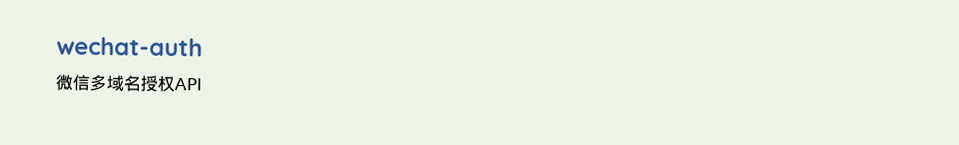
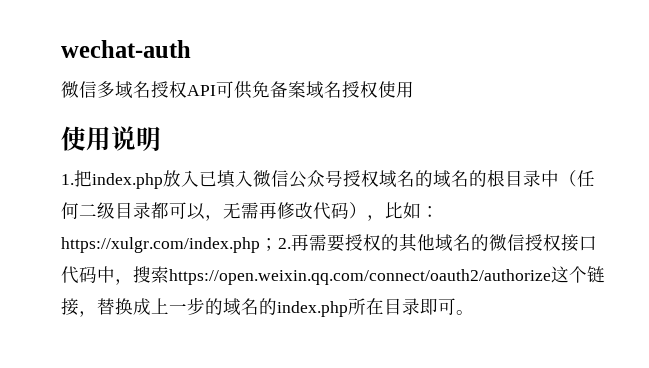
(202, 84) none -> [216,81,414,99] [61,126,161,151] [61,169,595,189] [61,202,439,221] [61,233,597,253] [61,266,605,285] [61,297,474,317] 可供免备案域名授权使用 // 使用说明 // 1.把index.php放入已填入微信公众号授权域名的域名的根目录中（任何二级目录都可以，无需再修改代码），比如：https://xulgr.com/index.php；2.再需要授权的其他域名的微信授权接口代码中，搜索https://open.weixin.qq.com/connect/oauth2/authorize这个链接，替换成上一步的域名的index.php所在目录即可。

